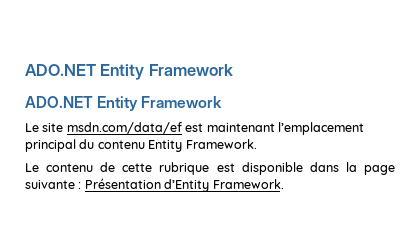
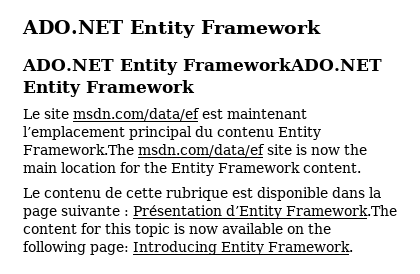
(139, 103) none -> [182,58,382,71] [23,81,81,97] FrameworkADO.NET Entity
[185,139,257,149] Framework. -> [23,144,367,157] [23,162,361,176] Framework.The msdn.com/data/ef site is now the main location for the Entity Framework content.
(210, 185) none -> [286,205,397,216] [23,223,331,237] [23,241,264,255] Framework.The content for this topic is now available on the following page: Introducing Entity

